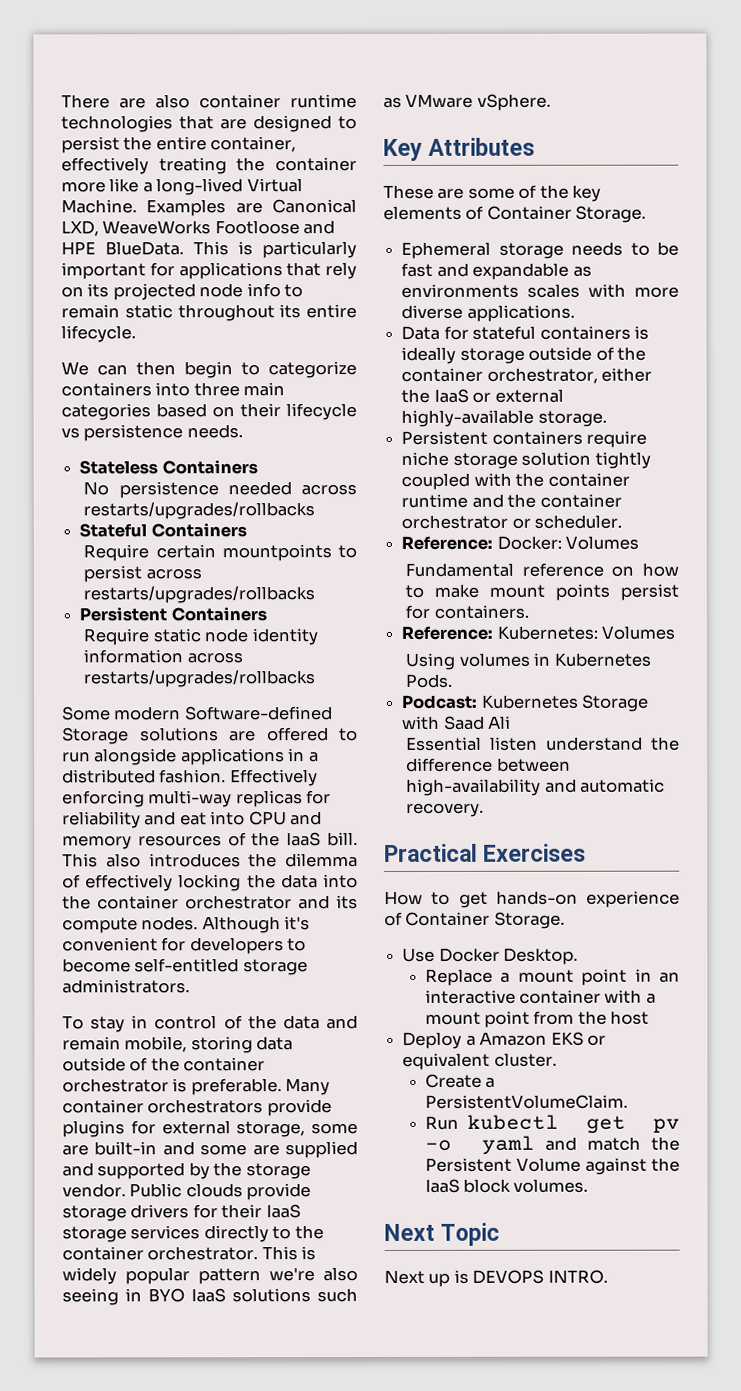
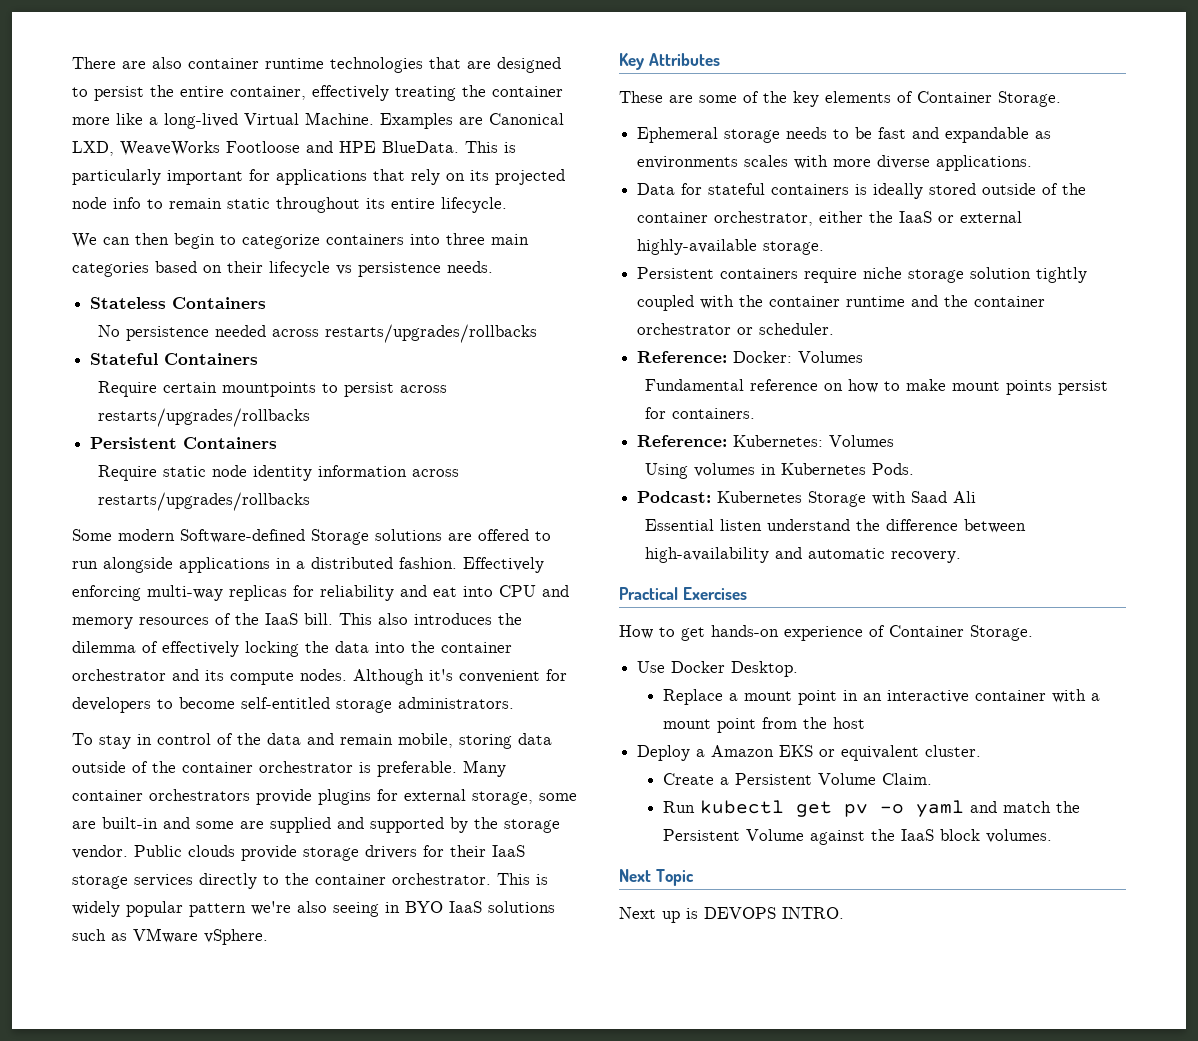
[459,347,525,364] storage -> [929,183,977,195] stored
[424,1094,628,1109] PersistentVolumeClaim. -> [734,773,932,785] Persistent Volume Claim.

